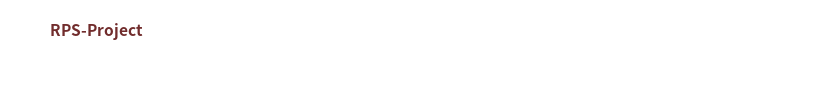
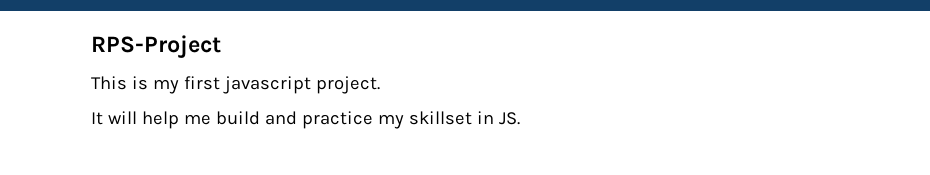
(143, 31) none -> [91,76,380,94] [91,111,520,129] // This is my first javascript project. // It will help me build and practice my skillset in JS.

